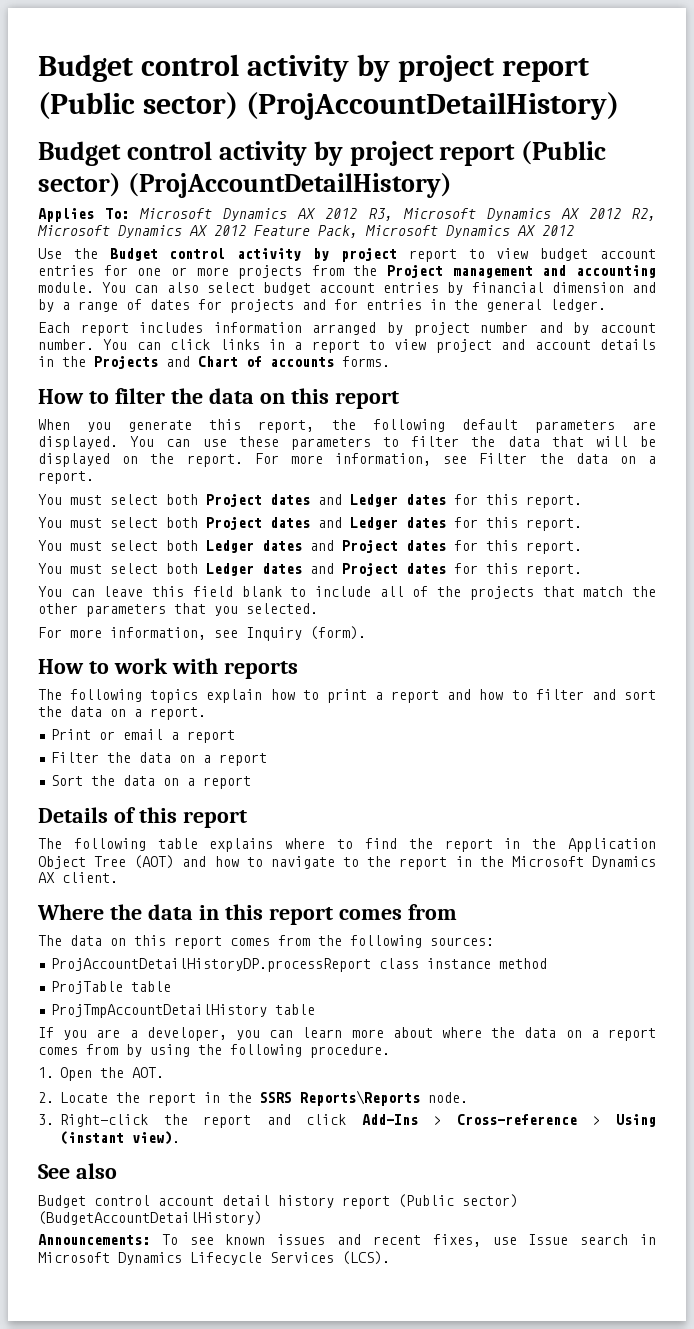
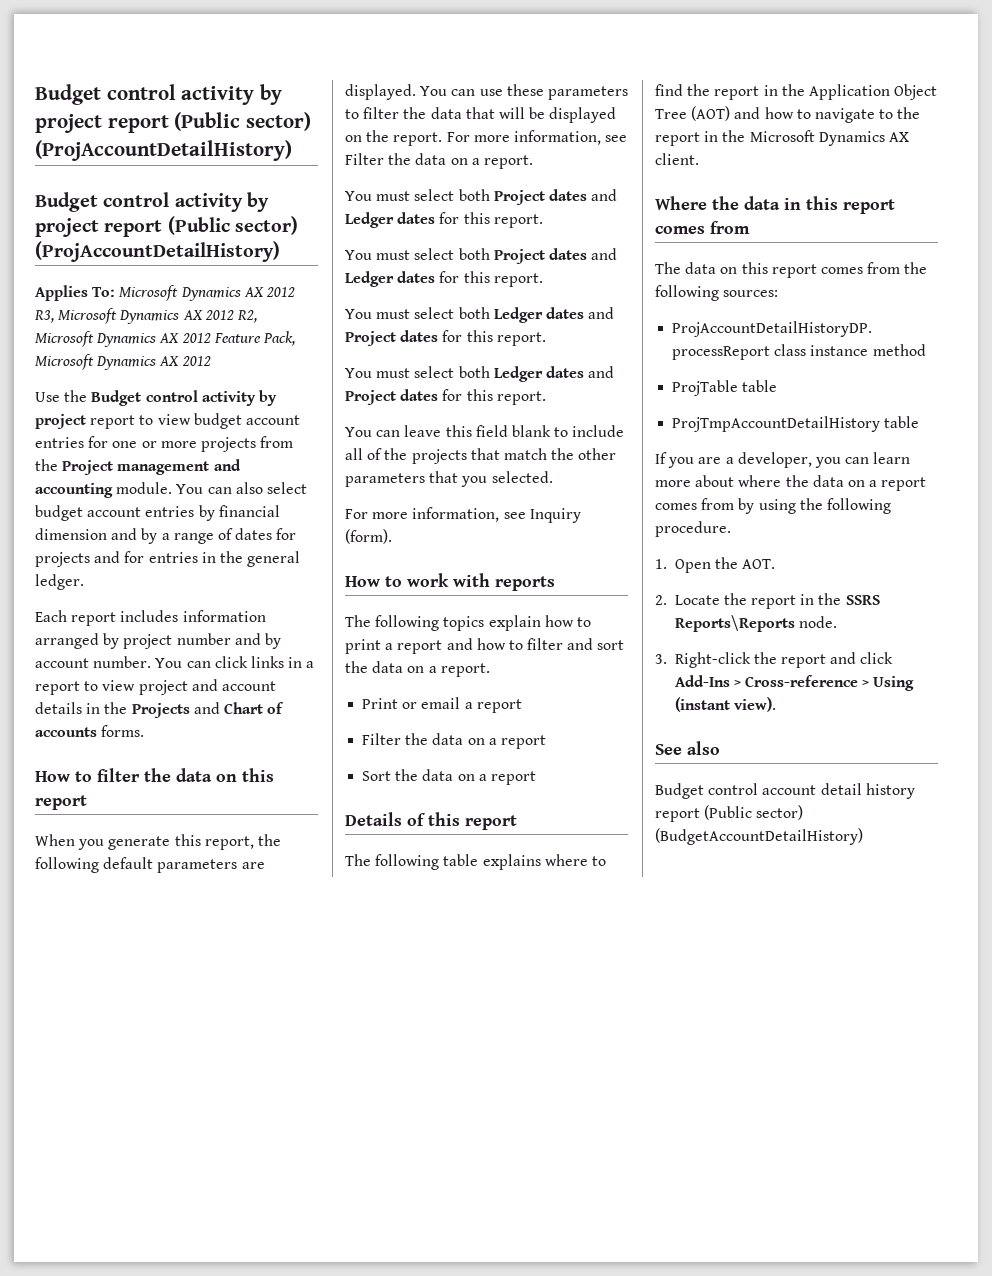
[38,1234,656,1247] [38,1251,390,1265] // Announcements: To see known issues and recent fixes, use Issue search in Microsoft Dynamics Lifecycle Services (LCS). -> (863, 836) none

